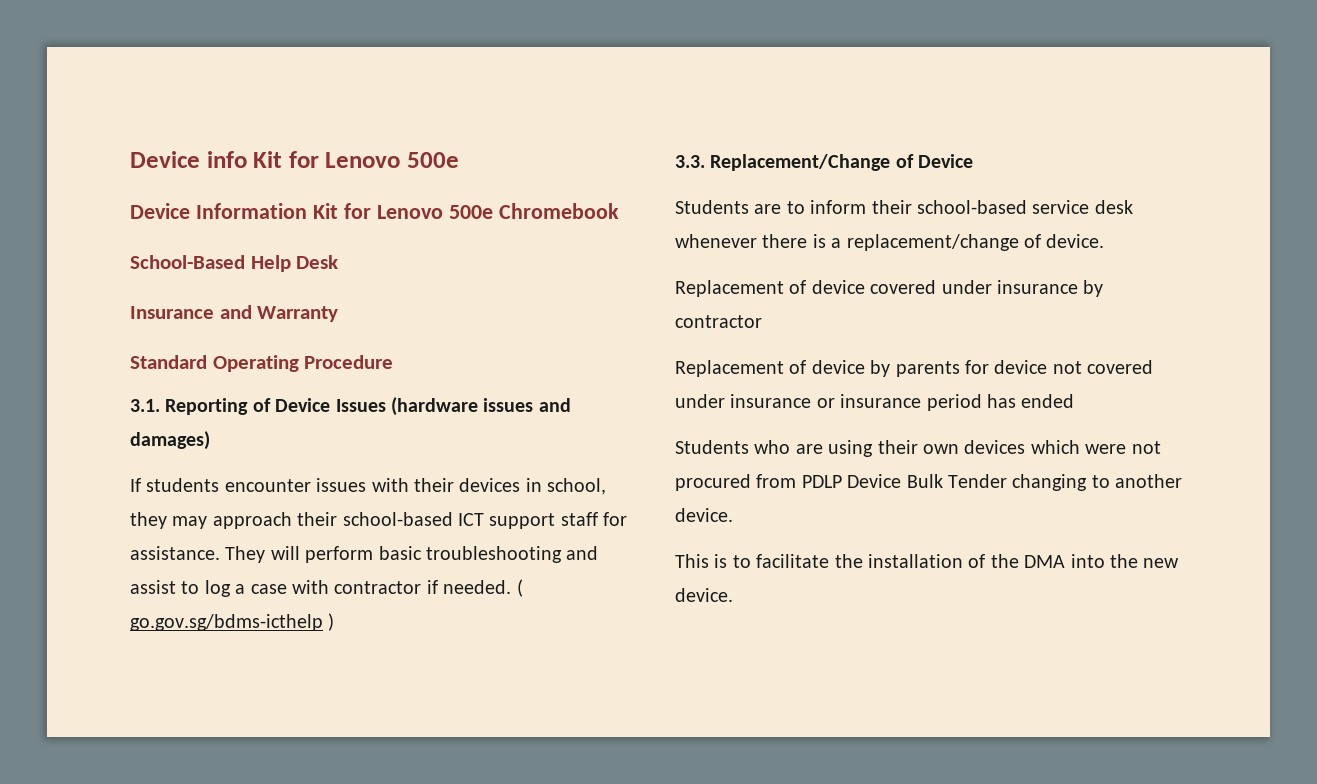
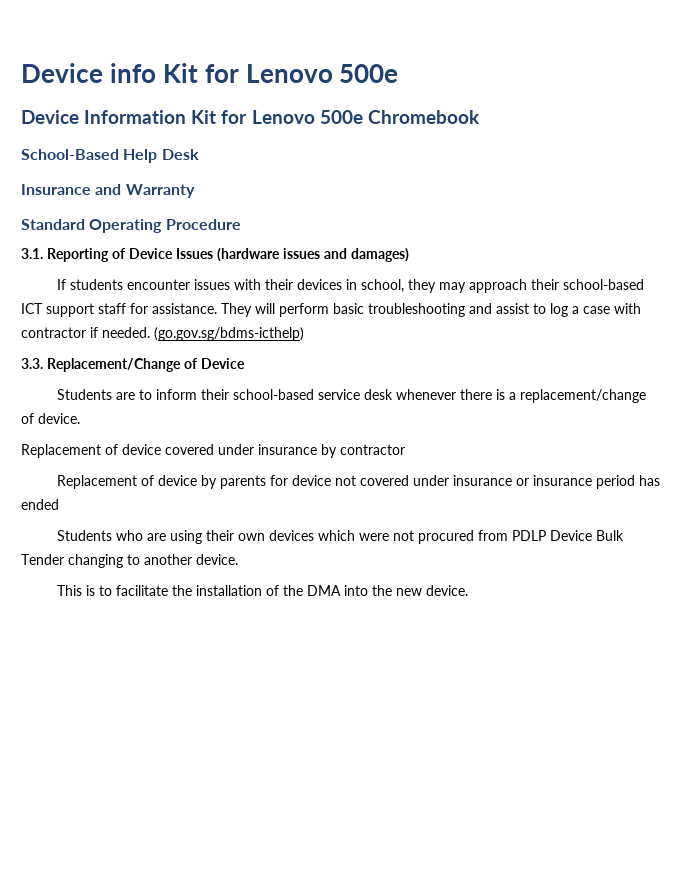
[516,579,523,597] [130,613,335,631] ( go.gov.sg/bdms-icthelp ) -> [154,327,304,341] (go.gov.sg/bdms-icthelp)

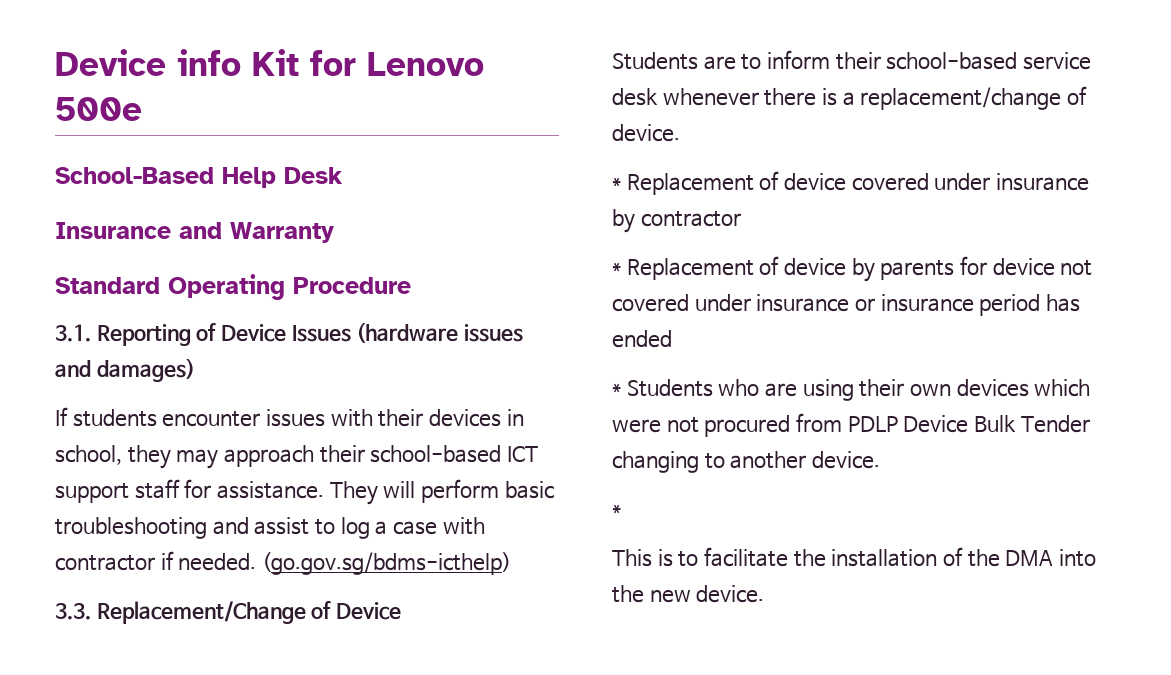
[21,110,480,124] // Device Information Kit for Lenovo 500e Chromebook -> (142, 109) none
(80, 418) none -> [612,177,621,189] *
(405, 449) none -> [612,262,621,274] *
(59, 504) none -> [612,383,621,395] *
(238, 559) none -> [612,504,621,516] // *

